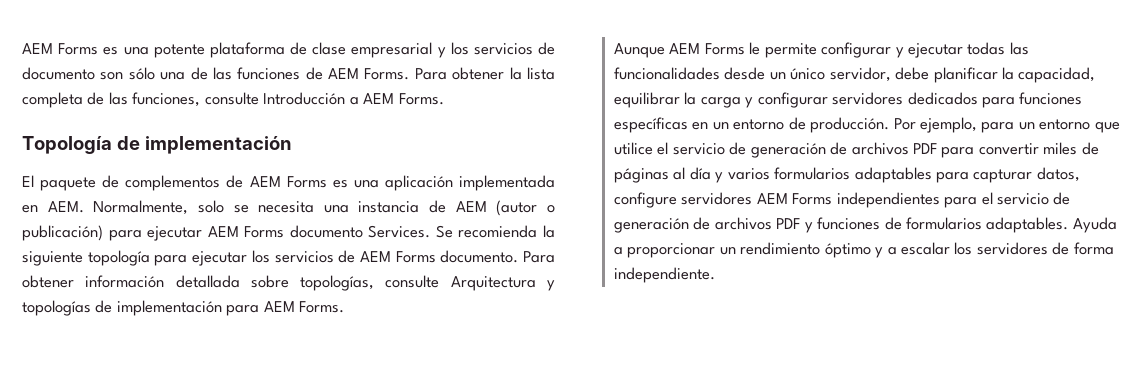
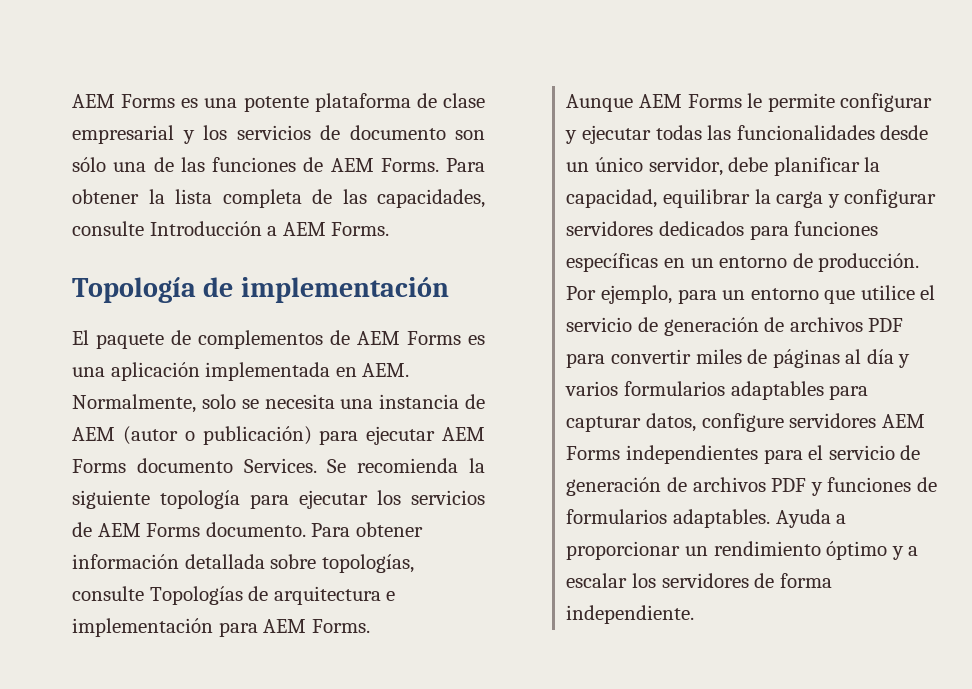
[132,92,201,107] funciones, -> [377,189,485,208] capacidades,
[450,276,555,291] [22,300,113,316] Arquitectura y topologías de -> [149,586,396,605] Topologías de arquitectura e

